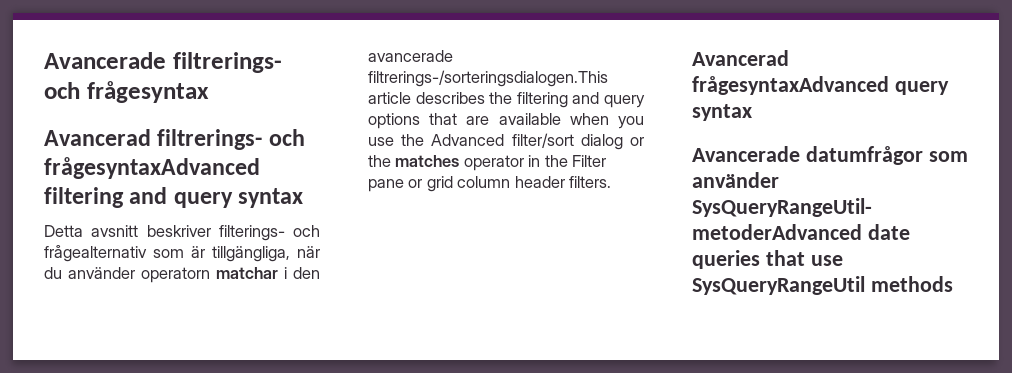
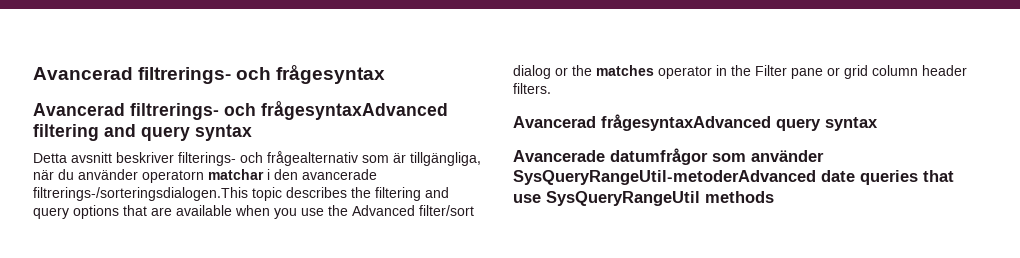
[44,52,166,69] Avancerade -> [33,67,133,80] Avancerad
[368,92,411,104] article -> [252,187,282,201] topic

